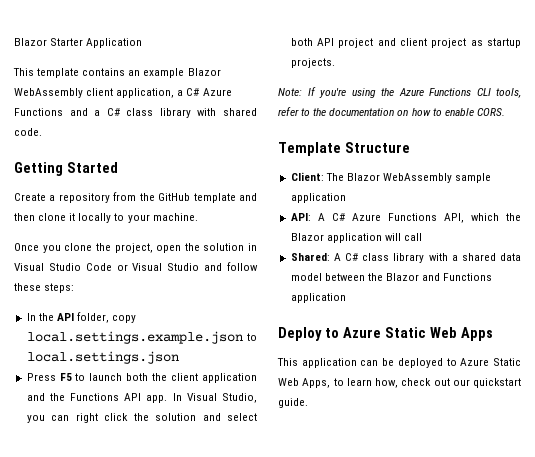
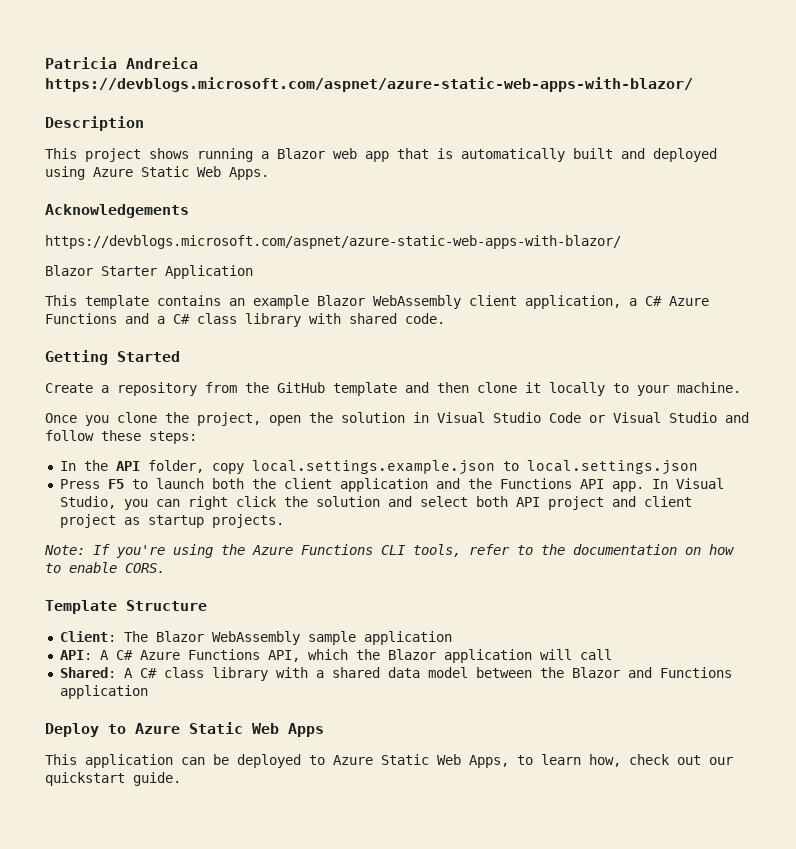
(14, 42) none -> [45,57,198,69] [45,77,693,92] [45,116,144,131] [45,148,717,162] [45,166,269,180] [45,204,189,218] [45,235,621,249] Patricia Andreica https://devblogs.microsoft.com/aspnet/azure-static-web-apps-with-blazor/ // Description // This project shows running a Blazor web app that is automatically built and deployed using Azure Static Web Apps. // Acknowledgements // https://devblogs.microsoft.com/aspnet/azure-static-web-apps-with-blazor/ //

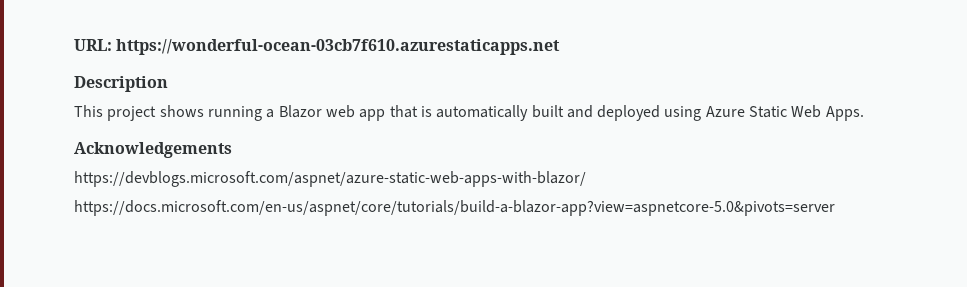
[45,57,198,69] [45,77,693,92] Patricia Andreica https://devblogs.microsoft.com/aspnet/azure-static-web-apps-with-blazor/ -> [74,39,561,55] URL: https://wonderful-ocean-03cb7f610.azurestaticapps.net
[45,265,253,279] [45,295,709,309] [45,313,445,327] [45,350,180,365] [45,382,741,396] [45,412,749,426] [45,430,197,444] [59,460,698,475] [59,478,724,492] [59,496,692,510] [59,514,284,528] [44,544,734,558] [45,562,165,573] [45,600,207,614] [59,631,452,645] [59,649,612,663] [59,667,732,681] [59,685,148,699] [45,722,324,737] [45,754,733,768] [45,772,181,786] Blazor Starter Application // This template contains an example Blazor WebAssembly client application, a C# Azure Functions and a C# class library with shared code. // Getting Started // Create a repository from the GitHub template and then clone it locally to your machine. // Once you clone the project, open the solution in Visual Studio Code or Visual Studio and follow these steps: // In the API folder, copy local.settings.example.json to local.settings.json // Press F5 to launch both the client application and the Functions API app. In Visual Studio, you can right click the solution and select both API project and client project as startup projects. // Note: If you're using the Azure Functions CLI tools, refer to the documentation on how to enable CORS. // Template Structure // Client: The Blazor WebAssembly sample application // API: A C# Azure Functions API, which the Blazor application will call // Shared: A C# class library with a shared data model between the Blazor and Functions application // Deploy to Azure Static Web Apps // This application can be deployed to Azure Static Web Apps, to learn how, check out our quickstart guide. -> [74,200,835,216] https://docs.microsoft.com/en-us/aspnet/core/tutorials/build-a-blazor-app?view=aspnetcore-5.0&pivots=server

